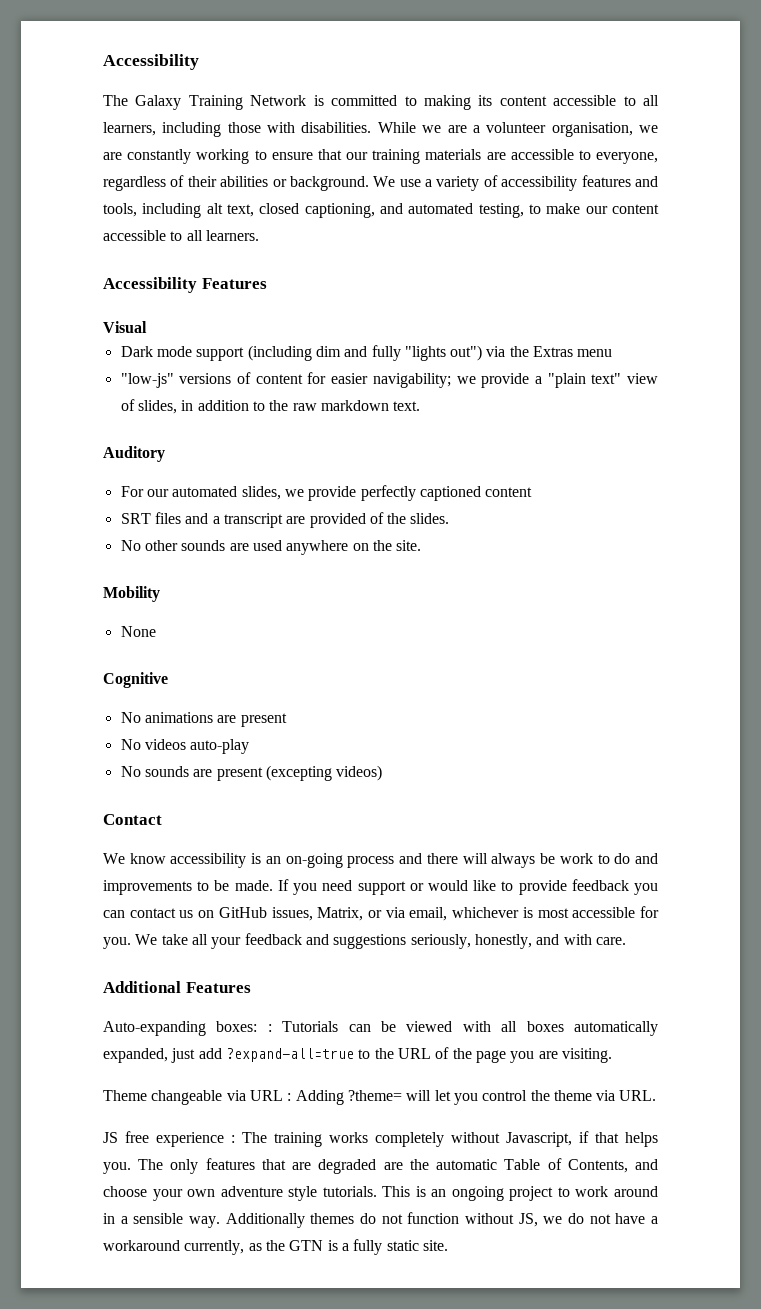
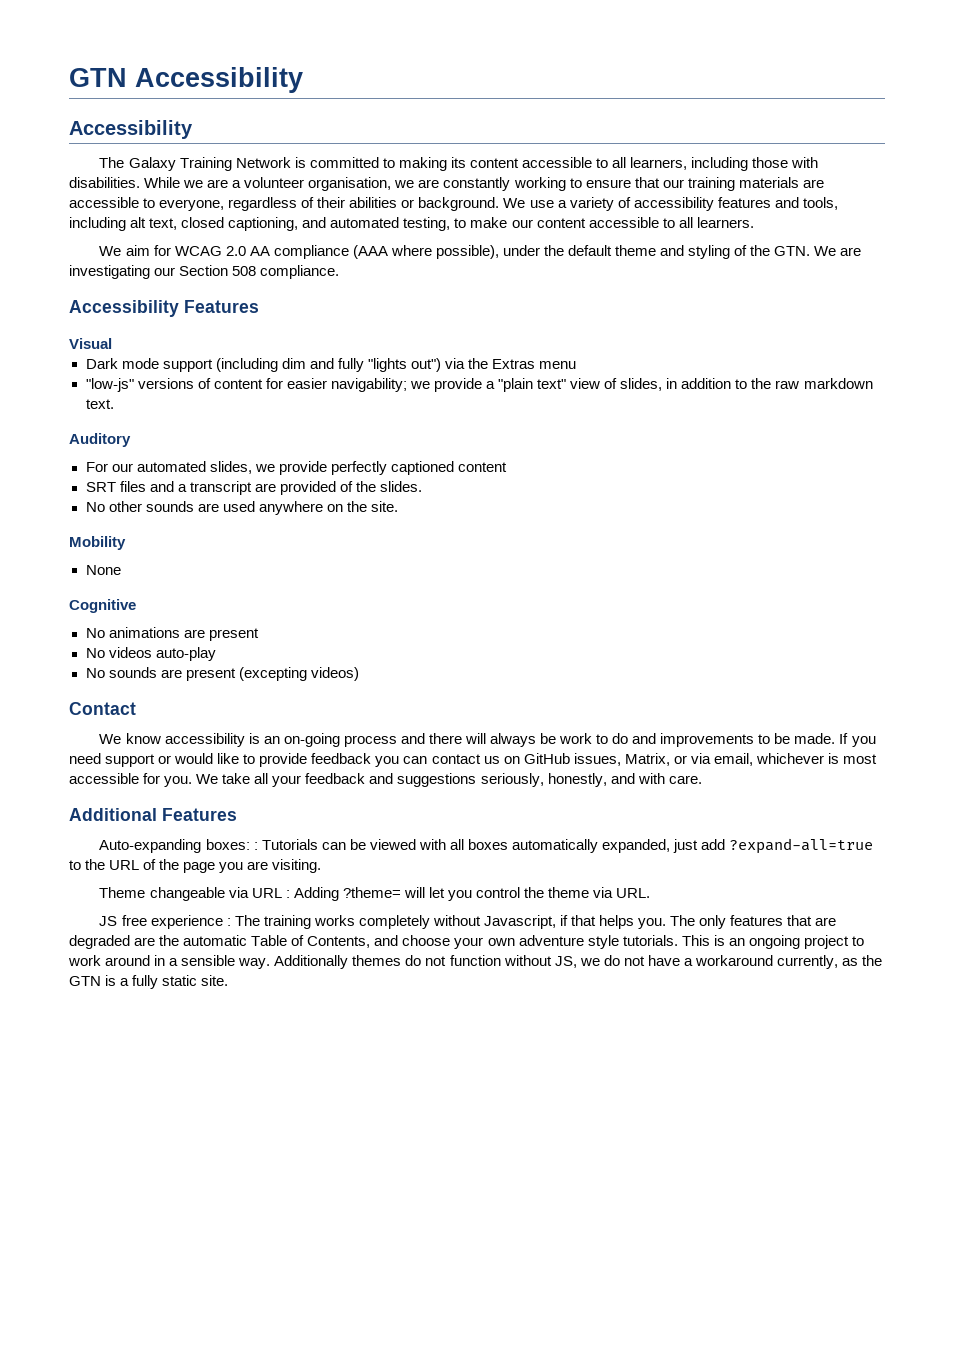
(103, 62) none -> [69,67,303,93] GTN Accessibility //
(259, 235) none -> [99,245,862,259] [69,265,340,279] // We aim for WCAG 2.0 AA compliance (AAA where possible), under the default theme and styling of the GTN. We are investigating our Section 508 compliance.

